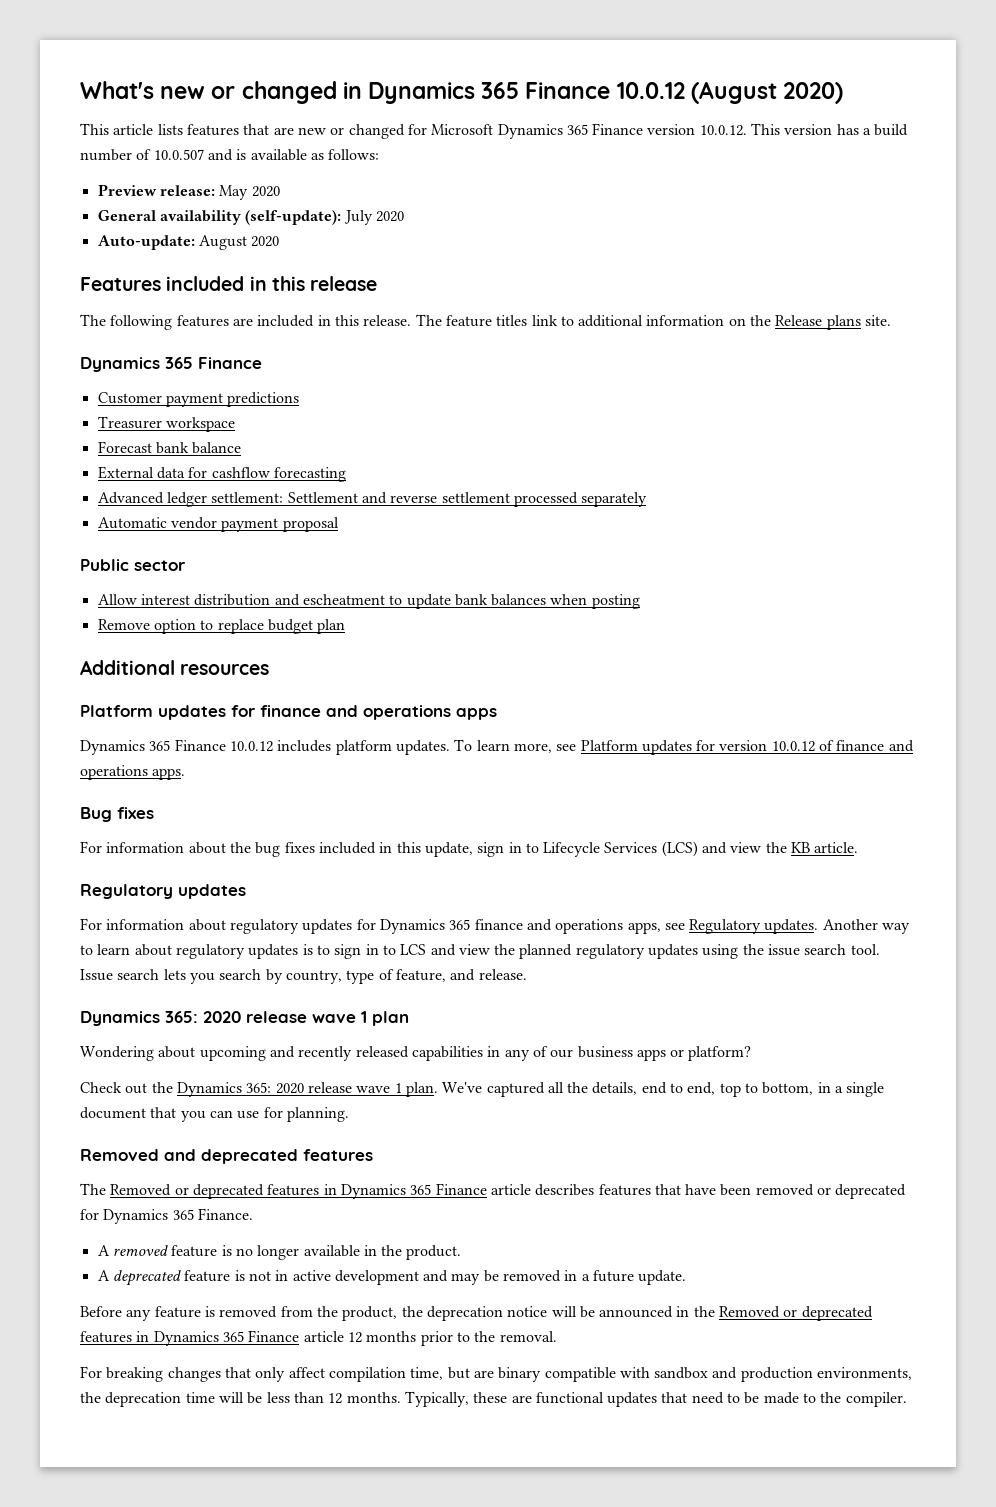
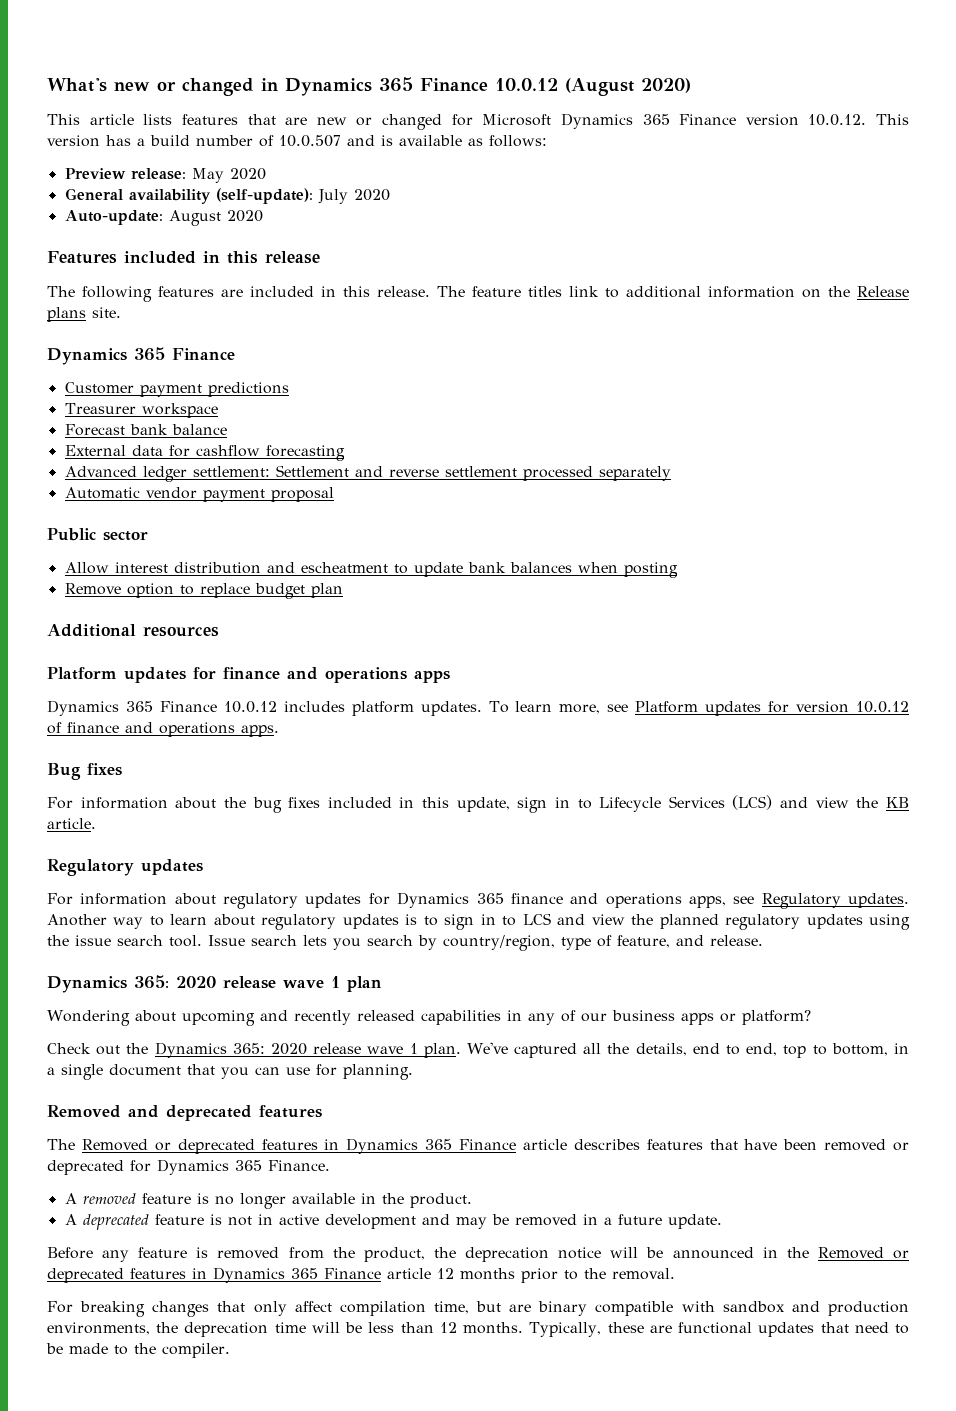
[285,970,342,984] country, -> [443,935,555,951] country/region,

